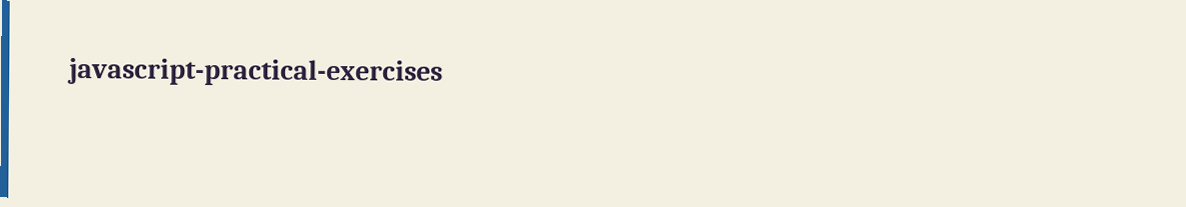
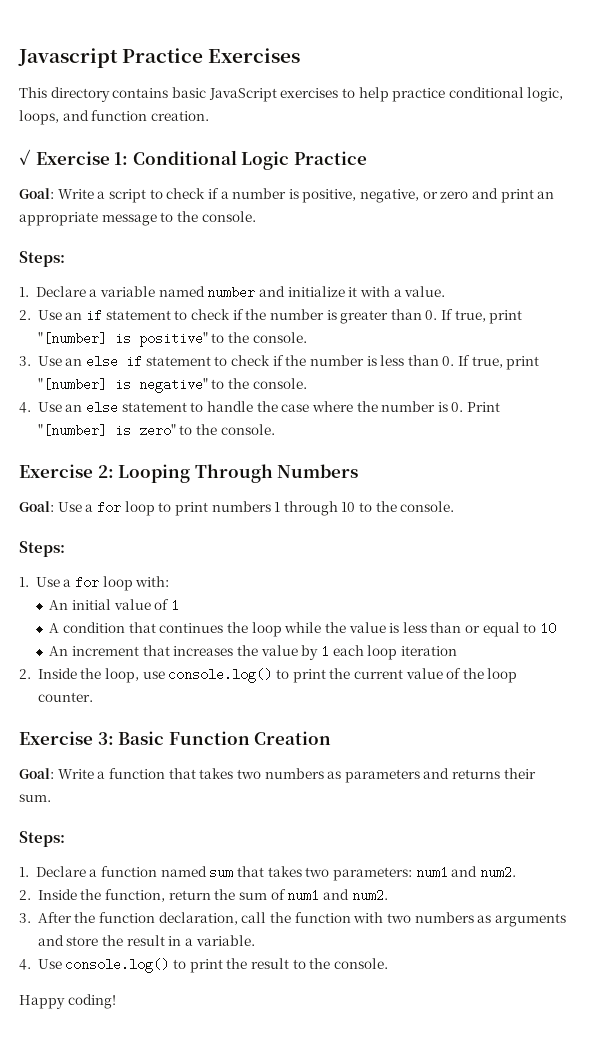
[67,57,443,87] javascript-practical-exercises -> [18,48,301,68] [19,87,564,102] [19,110,209,125] [19,149,367,170] [19,188,555,203] [19,211,256,226] [19,251,65,267] [19,286,446,299] [19,309,523,324] [37,332,307,347] [19,355,540,370] [37,378,307,393] [19,401,501,414] [37,424,275,437] [19,464,359,483] [19,501,455,516] [19,541,65,557] [19,576,170,591] [49,599,179,612] [49,622,557,637] [49,645,457,660] [19,668,518,683] [37,692,93,702] [19,731,332,745] [19,768,536,783] [19,794,51,802] [19,831,65,847] [19,866,516,881] [19,889,388,902] [19,912,566,927] [37,935,255,946] [19,958,388,973] [19,994,116,1009] Javascript Practice Exercises // This directory contains basic JavaScript exercises to help practice conditional logic, loops, and function creation. // ✓ Exercise 1: Conditional Logic Practice // Goal: Write a script to check if a number is positive, negative, or zero and print an appropriate message to the console. // Steps: // 1. Declare a variable named number and initialize it with a value. // 2. Use an if statement to check if the number is greater than 0. If true, print "[number] is positive" to the console. // 3. Use an else if statement to check if the number is less than 0. If true, print "[number] is negative" to the console. // 4. Use an else statement to handle the case where the number is 0. Print "[number] is zero" to the console. // Exercise 2: Looping Through Numbers // Goal: Use a for loop to print numbers 1 through 10 to the console. // Steps: // 1. Use a for loop with: // An initial value of 1 // A condition that continues the loop while the value is less than or equal to 10 // An increment that increases the value by 1 each loop iteration // 2. Inside the loop, use console.log() to print the current value of the loop counter. // Exercise 3: Basic Function Creation // Goal: Write a function that takes two numbers as parameters and returns their sum. // Steps: // 1. Declare a function named sum that takes two parameters: num1 and num2. // 2. Inside the function, return the sum of num1 and num2. // 3. After the function declaration, call the function with two numbers as arguments and store the result in a variable. // 4. Use console.log() to print the result to the console. // Happy coding!

